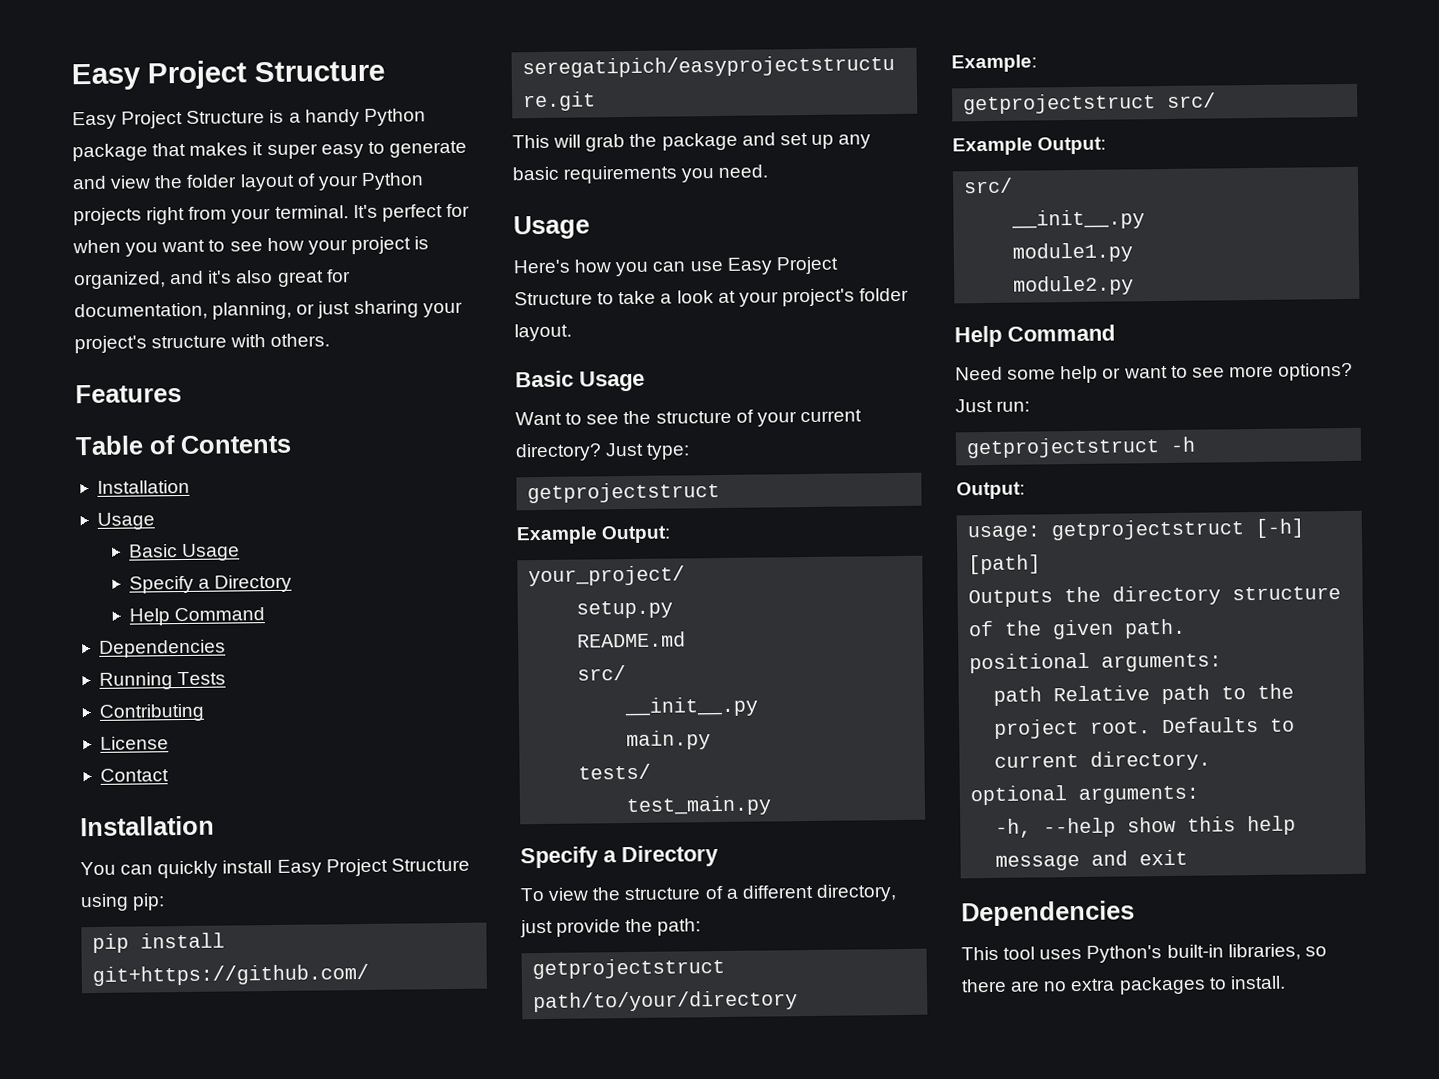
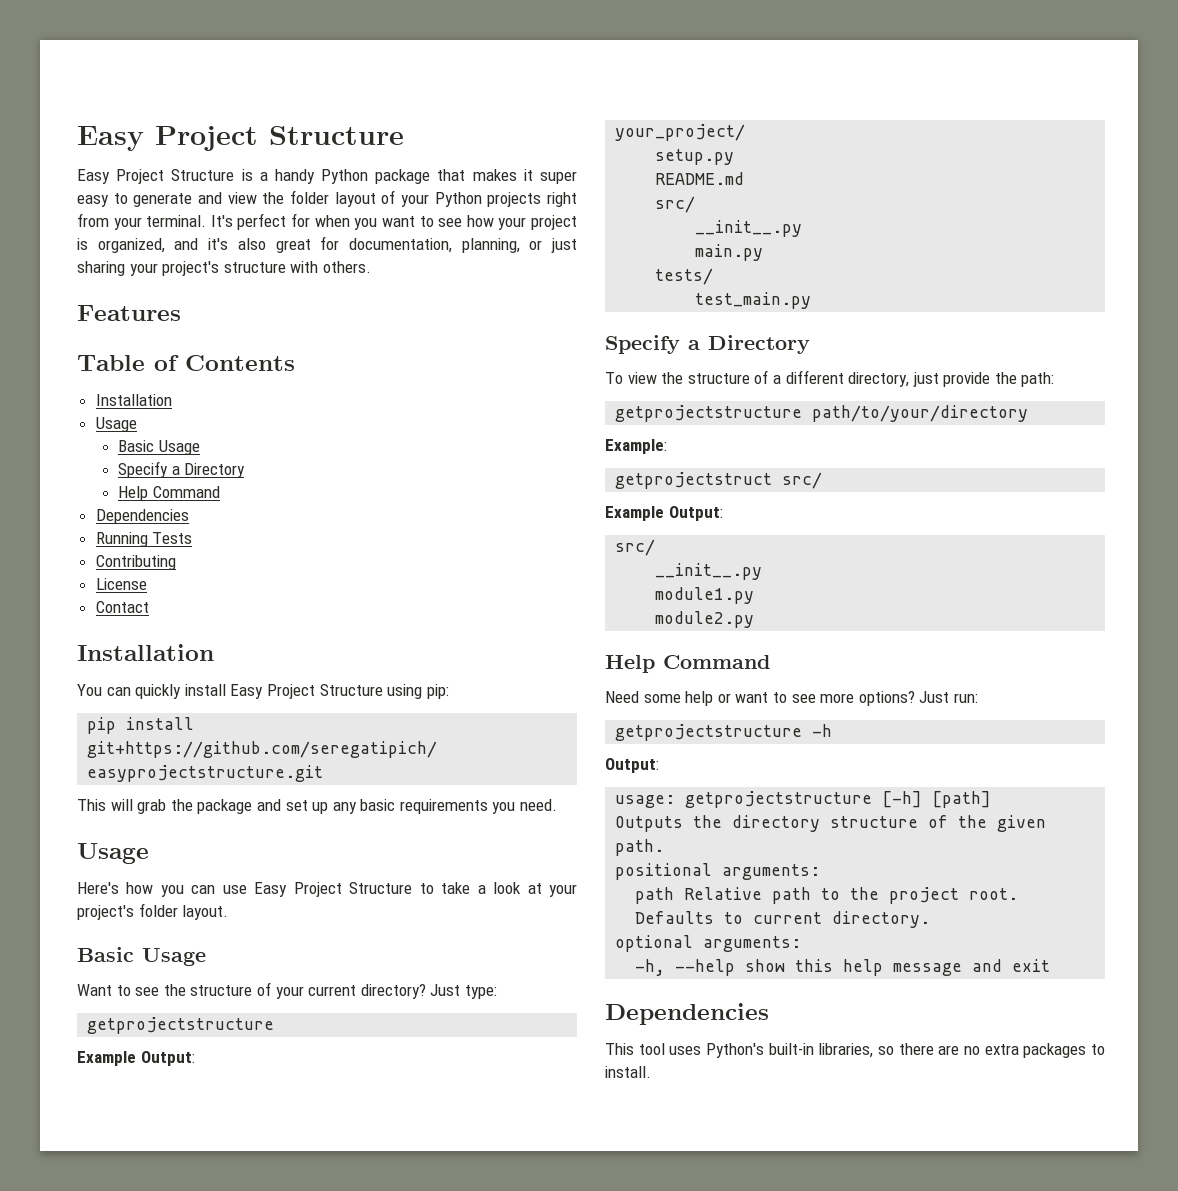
[527,481,721,504] getprojectstruct -> [87,1017,275,1034] getprojectstructure
[532,957,726,980] getprojectstruct -> [615,405,803,422] getprojectstructure
[966,437,1161,459] getprojectstruct -> [615,724,803,741] getprojectstructure
[1051,519,1246,541] getprojectstruct -> [685,791,873,808] getprojectstructure

